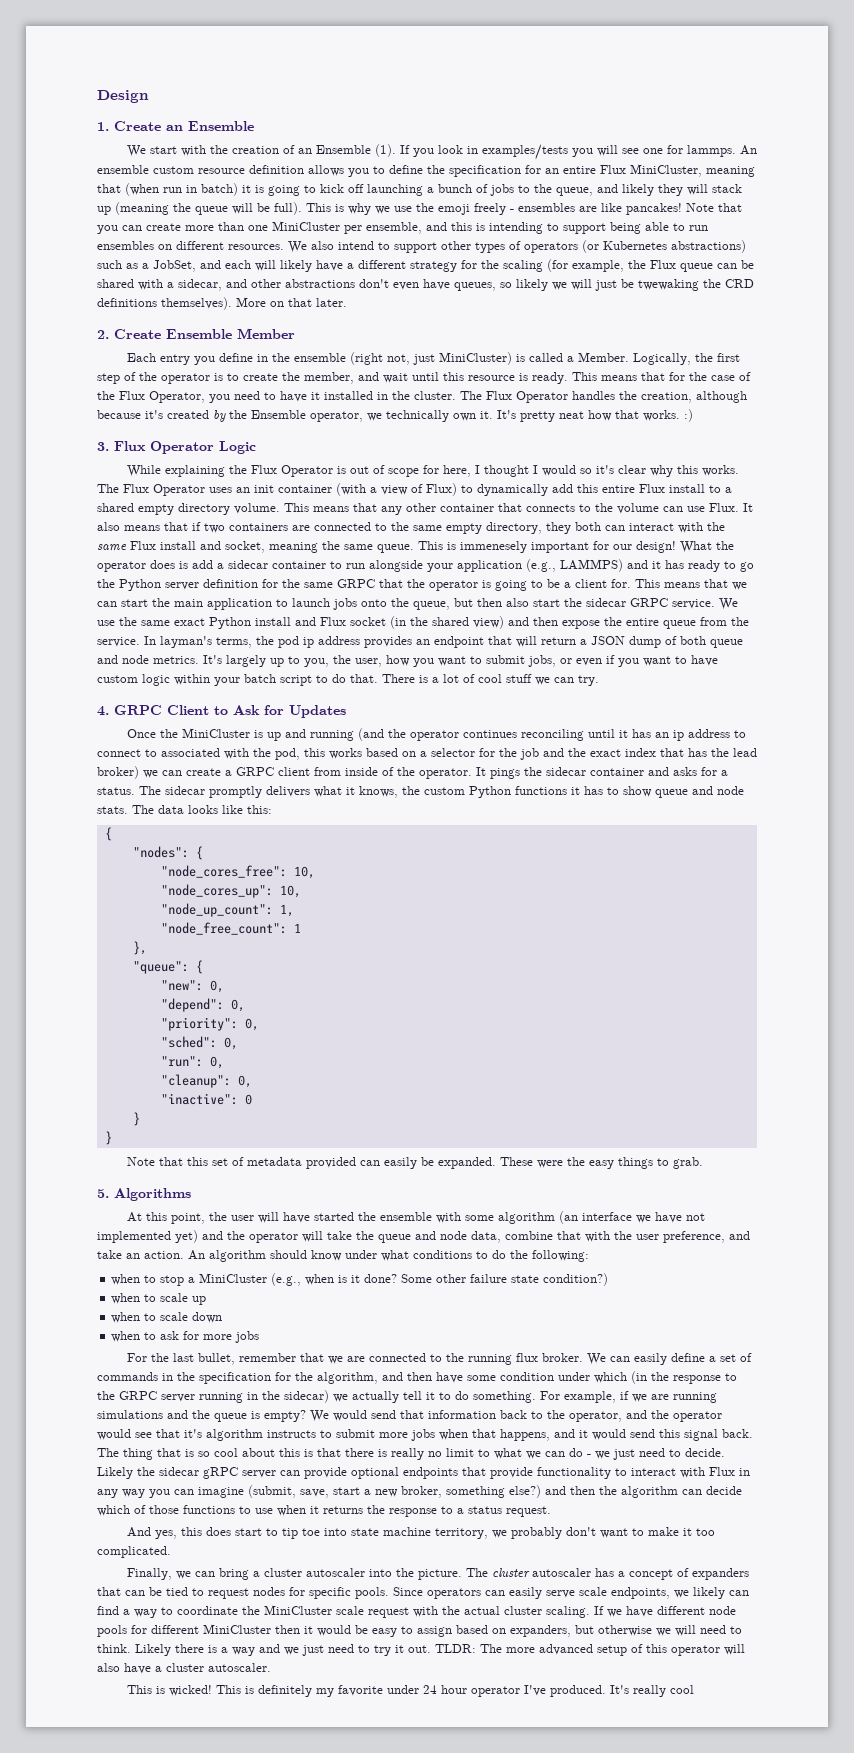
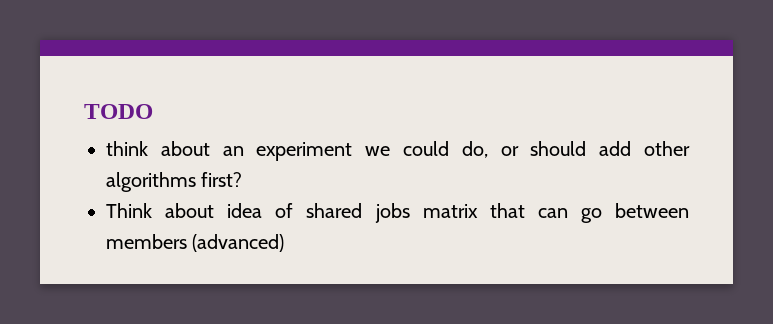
[97,90,149,103] [97,121,254,131] [126,144,757,160] [97,164,755,177] [97,183,742,196] [97,202,742,215] [97,221,708,234] [97,240,746,253] [97,259,754,272] [97,279,754,291] [97,297,347,310] [97,328,295,339] [126,352,740,365] [97,372,751,384] [97,391,747,403] [97,409,693,422] [97,441,256,454] [126,465,739,477] [97,483,732,496] [97,503,753,515] [97,522,725,534] [97,541,734,553] [97,559,754,572] [97,579,747,591] [97,598,738,610] [97,616,749,629] [97,636,743,648] [97,655,718,667] [97,674,599,686] [97,705,346,718] [126,728,746,741] [97,748,757,760] [97,766,728,779] [97,786,744,798] [97,805,272,814] [104,827,112,841] [132,846,203,860] [160,865,315,879] [160,884,301,898] [160,903,294,917] [160,922,301,935] [132,941,147,955] [132,960,203,974] [160,980,224,993] [160,998,245,1012] [160,1017,259,1031] [160,1036,238,1050] [160,1056,224,1069] [160,1074,252,1088] [160,1093,252,1105] [132,1112,140,1126] [104,1131,112,1145] [126,1157,703,1169] [97,1188,191,1201] [126,1211,705,1224] [97,1230,750,1243] [97,1250,589,1262] [111,1273,609,1286] [111,1293,207,1305] [111,1312,223,1323] [111,1331,260,1343] [126,1353,752,1365] [97,1371,737,1384] [97,1390,717,1403] [97,1410,722,1422] [97,1429,753,1441] [97,1448,725,1460] [97,1467,750,1479] [97,1485,742,1498] [97,1505,551,1517] [126,1527,715,1539] [97,1546,171,1558] [126,1568,749,1580] [97,1587,749,1599] [97,1605,736,1618] [97,1624,742,1637] [97,1644,745,1656] [97,1663,271,1674] [126,1685,694,1697] Design // 1. Create an Ensemble // We start with the creation of an Ensemble (1). If you look in examples/tests you will see one for lammps. An ensemble custom resource definition allows you to define the specification for an entire Flux MiniCluster, meaning that (when run in batch) it is going to kick off launching a bunch of jobs to the queue, and likely they will stack up (meaning the queue will be full). This is why we use the emoji freely - ensembles are like pancakes! Note that you can create more than one MiniCluster per ensemble, and this is intending to support being able to run ensembles on different resources. We also intend to support other types of operators (or Kubernetes abstractions) such as a JobSet, and each will likely have a different strategy for the scaling (for example, the Flux queue can be shared with a sidecar, and other abstractions don't even have queues, so likely we will just be twewaking the CRD definitions themselves). More on that later. // 2. Create Ensemble Member // Each entry you define in the ensemble (right not, just MiniCluster) is called a Member. Logically, the first step of the operator is to create the member, and wait until this resource is ready. This means that for the case of the Flux Operator, you need to have it installed in the cluster. The Flux Operator handles the creation, although because it's created by the Ensemble operator, we technically own it. It's pretty neat how that works. :) // 3. Flux Operator Logic // While explaining the Flux Operator is out of scope for here, I thought I would so it's clear why this works. The Flux Operator uses an init container (with a view of Flux) to dynamically add this entire Flux install to a shared empty directory volume. This means that any other container that connects to the volume can use Flux. It also means that if two containers are connected to the same empty directory, they both can interact with the same Flux install and socket, meaning the same queue. This is immenesely important for our design! What the operator does is add a sidecar container to run alongside your application (e.g., LAMMPS) and it has ready to go the Python server definition for the same GRPC that the operator is going to be a client for. This means that we can start the main application to launch jobs onto the queue, but then also start the sidecar GRPC service. We use the same exact Python install and Flux socket (in the shared view) and then expose the entire queue from the service. In layman's terms, the pod ip address provides an endpoint that will return a JSON dump of both queue and node metrics. It's largely up to you, the user, how you want to submit jobs, or even if you want to have custom logic within your batch script to do that. There is a lot of cool stuff we can try. // 4. GRPC Client to Ask for Updates // Once the MiniCluster is up and running (and the operator continues reconciling until it has an ip address to connect to associated with the pod, this works based on a selector for the job and the exact index that has the lead broker) we can create a GRPC client from inside of the operator. It pings the sidecar container and asks for a status. The sidecar promptly delivers what it knows, the custom Python functions it has to show queue and node stats. The data looks like this: // { // "nodes": { // "node_cores_free": 10, // "node_cores_up": 10, // "node_up_count": 1, // "node_free_count": 1 // }, // "queue": { // "new": 0, // "depend": 0, // "priority": 0, // "sched": 0, // "run": 0, // "cleanup": 0, // "inactive": 0 // } // } // Note that this set of metadata provided can easily be expanded. These were the easy things to grab. // 5. Algorithms // At this point, the user will have started the ensemble with some algorithm (an interface we have not implemented yet) and the operator will take the queue and node data, combine that with the user preference, and take an action. An algorithm should know under what conditions to do the following: // when to stop a MiniCluster (e.g., when is it done? Some other failure state condition?) // when to scale up // when to scale down // when to ask for more jobs // For the last bullet, remember that we are connected to the running flux broker. We can easily define a set of commands in the specification for the algorithm, and then have some condition under which (in the response to the GRPC server running in the sidecar) we actually tell it to do something. For example, if we are running simulations and the queue is empty? We would send that information back to the operator, and the operator would see that it's algorithm instructs to submit more jobs when that happens, and it would send this signal back. The thing that is so cool about this is that there is really no limit to what we can do - we just need to decide. Likely the sidecar gRPC server can provide optional endpoints that provide functionality to interact with Flux in any way you can imagine (submit, save, start a new broker, something else?) and then the algorithm can decide which of those functions to use when it returns the response to a status request. // And yes, this does start to tip toe into state machine territory, we probably don't want to make it too complicated. // Finally, we can bring a cluster autoscaler into the picture. The cluster autoscaler has a concept of expanders that can be tied to request nodes for specific pools. Since operators can easily serve scale endpoints, we likely can find a way to coordinate the MiniCluster scale request with the actual cluster scaling. If we have different node pools for different MiniCluster then it would be easy to assign based on expanders, but otherwise we will need to think. Likely there is a way and we just need to try it out. TLDR: The more advanced setup of this operator will also have a cluster autoscaler. // This is wicked! This is definitely my favorite under 24 hour operator I've produced. It's really cool -> [84,104,153,119] [106,141,690,161] [106,172,243,192] [106,203,690,223] [106,234,285,252] TODO // think about an experiment we could do, or should add other algorithms first? // Think about idea of shared jobs matrix that can go between members (advanced)

